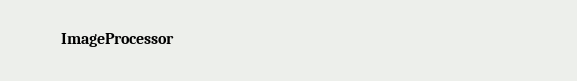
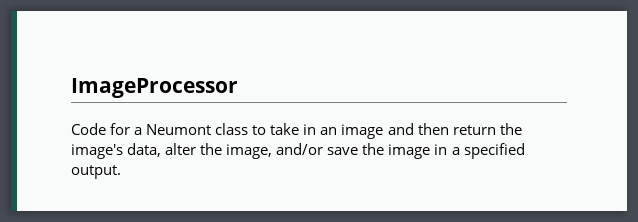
(174, 40) none -> [71,123,522,139] [71,143,525,159] [71,165,121,179] // Code for a Neumont class to take in an image and then return the image's data, alter the image, and/or save the image in a specified output.

